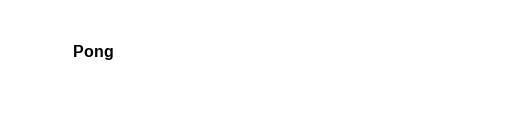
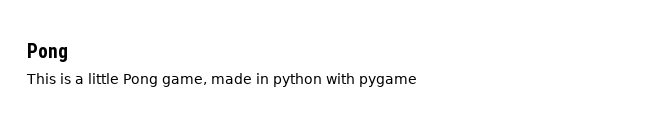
[73,45,114,60] Pong -> [27,43,68,62] [26,73,417,87] Pong // This is a little Pong game, made in python with pygame

